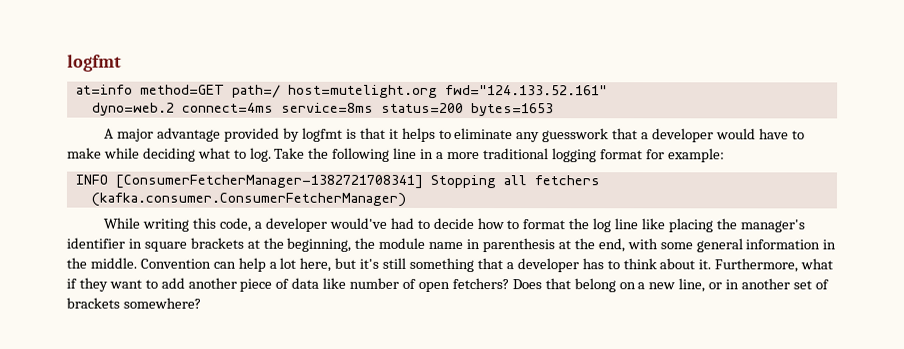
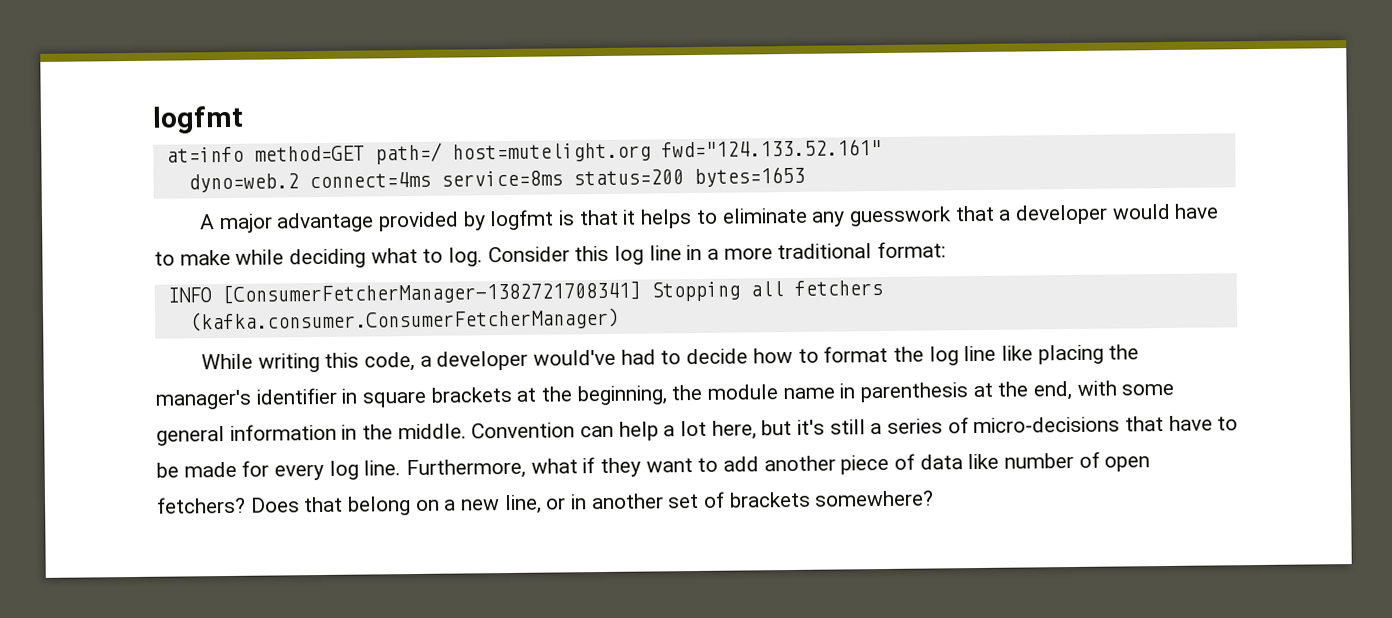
[274,147,391,162] Take the following -> [487,245,645,265] Consider this log
[551,148,725,163] logging format for example: -> [877,241,947,259] format:
[409,257,712,273] something that a developer has to think about it. -> [870,415,1239,435] [156,460,402,481] a series of micro-decisions that have to be made for every log line.

